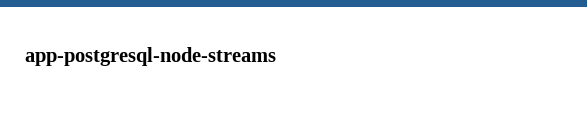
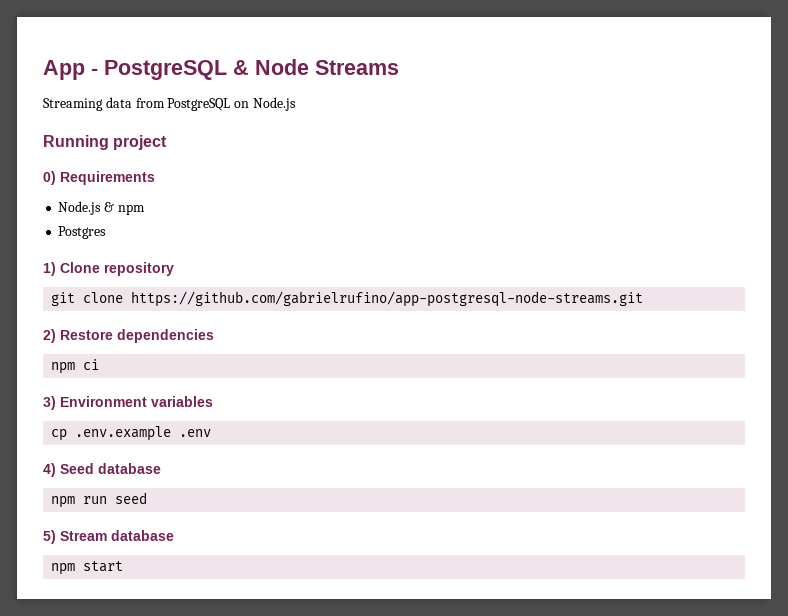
[25,47,276,66] app-postgresql-node-streams -> [43,59,399,80] [43,97,296,111] [43,135,168,150] [43,171,155,185] [58,201,145,215] [58,226,107,239] [43,262,174,276] [51,291,644,307] [43,329,214,343] [51,359,100,374] [43,396,213,410] [51,426,212,441] [43,463,161,477] [51,492,148,508] [43,530,174,544] [51,561,124,575] App - PostgreSQL & Node Streams // Streaming data from PostgreSQL on Node.js // Running project // 0) Requirements // Node.js & npm // Postgres // 1) Clone repository // git clone https://github.com/gabrielrufino/app-postgresql-node-streams.git // 2) Restore dependencies // npm ci // 3) Environment variables // cp .env.example .env // 4) Seed database // npm run seed // 5) Stream database // npm start

